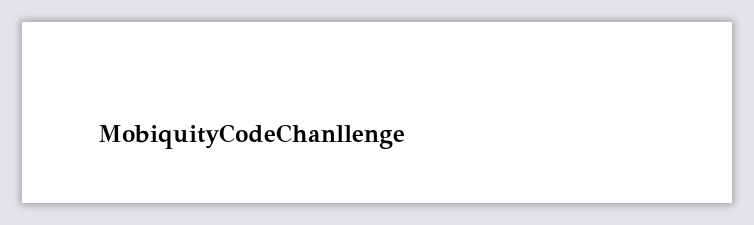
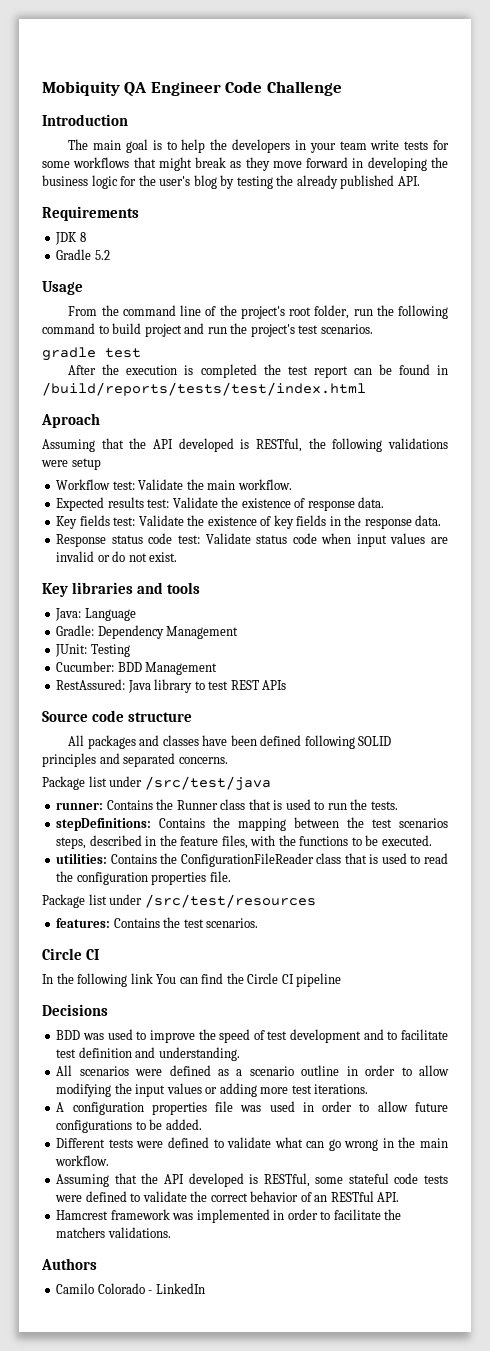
[98,124,405,149] MobiquityCodeChanllenge -> [42,81,342,97] [42,114,128,126] [68,139,450,153] [42,157,448,171] [42,175,420,189] [42,206,139,221] [55,232,86,245] [56,249,110,260] [42,281,83,295] [68,305,449,319] [42,323,373,337] [42,347,141,361] [68,364,449,378] [42,382,366,396] [41,413,100,428] [42,438,449,452] [41,458,101,470] [56,479,292,490] [56,497,385,511] [56,515,442,529] [56,533,448,547] [56,551,178,562] [42,582,201,597] [55,608,136,621] [56,625,239,639] [55,644,130,657] [56,661,218,675] [56,679,287,693] [42,710,193,722] [68,735,392,749] [42,753,228,767] [42,776,271,791] [56,799,398,810] [56,817,448,831] [56,835,432,849] [56,853,449,867] [56,871,231,885] [42,894,316,908] [56,917,259,928] [42,948,100,960] [42,973,342,987] [42,1004,108,1016] [56,1029,448,1043] [56,1047,240,1061] [56,1065,450,1076] [56,1083,369,1097] [56,1101,448,1115] [56,1119,202,1133] [56,1137,449,1151] [55,1155,110,1166] [56,1173,448,1187] [55,1191,400,1202] [56,1209,402,1223] [56,1227,171,1238] [41,1258,97,1270] [56,1283,205,1294] Mobiquity QA Engineer Code Challenge // Introduction // The main goal is to help the developers in your team write tests for some workflows that might break as they move forward in developing the business logic for the user's blog by testing the already published API. // Requirements // JDK 8 // Gradle 5.2 // Usage // From the command line of the project's root folder, run the following command to build project and run the project's test scenarios. // gradle test // After the execution is completed the test report can be found in /build/reports/tests/test/index.html // Aproach // Assuming that the API developed is RESTful, the following validations were setup // Workflow test: Validate the main workflow. // Expected results test: Validate the existence of response data. // Key fields test: Validate the existence of key fields in the response data. // Response status code test: Validate status code when input values are invalid or do not exist. // Key libraries and tools // Java: Language // Gradle: Dependency Management // JUnit: Testing // Cucumber: BDD Management // RestAssured: Java library to test REST APIs // Source code structure // All packages and classes have been defined following SOLID principles and separated concerns. // Package list under /src/test/java // runner: Contains the Runner class that is used to run the tests. // stepDefinitions: Contains the mapping between the test scenarios steps, described in the feature files, with the functions to be executed. // utilities: Contains the ConfigurationFileReader class that is used to read the configuration properties file. // Package list under /src/test/resources // features: Contains the test scenarios. // Circle CI // In the following link You can find the Circle CI pipeline // Decisions // BDD was used to improve the speed of test development and to facilitate test definition and understanding. // All scenarios were defined as a scenario outline in order to allow modifying the input values or adding more test iterations. // A configuration properties file was used in order to allow future configurations to be added. // Different tests were defined to validate what can go wrong in the main workflow. // Assuming that the API developed is RESTful, some stateful code tests were defined to validate the correct behavior of an RESTful API. // Hamcrest framework was implemented in order to facilitate the matchers validations. // Authors // Camilo Colorado - LinkedIn

